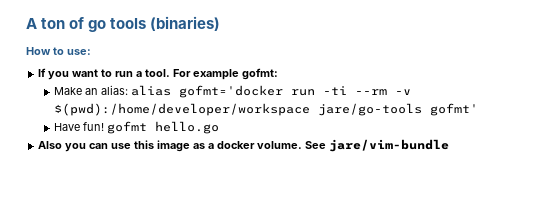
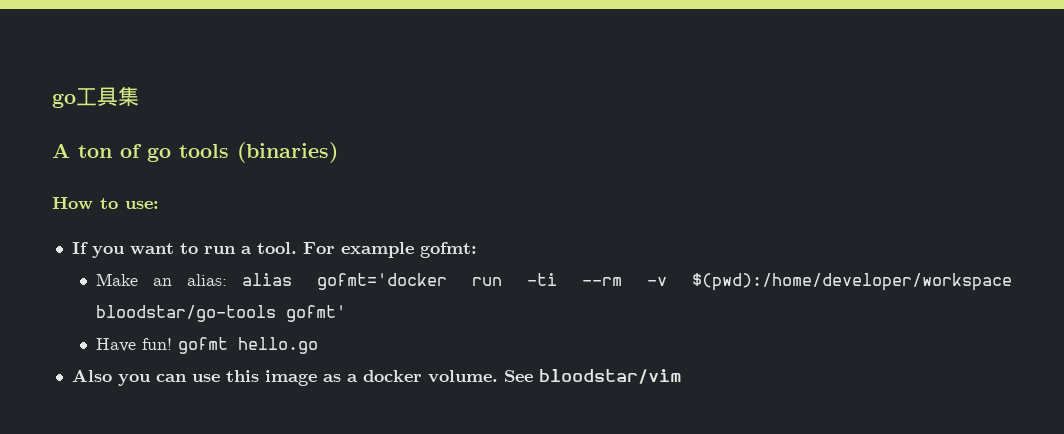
(26, 23) none -> [52,86,139,108] go工具集 //
[317,103,422,116] jare/go-tools -> [95,305,276,322] bloodstar/go-tools
[329,139,450,152] jare/vim-bundle -> [538,369,682,384] bloodstar/vim

